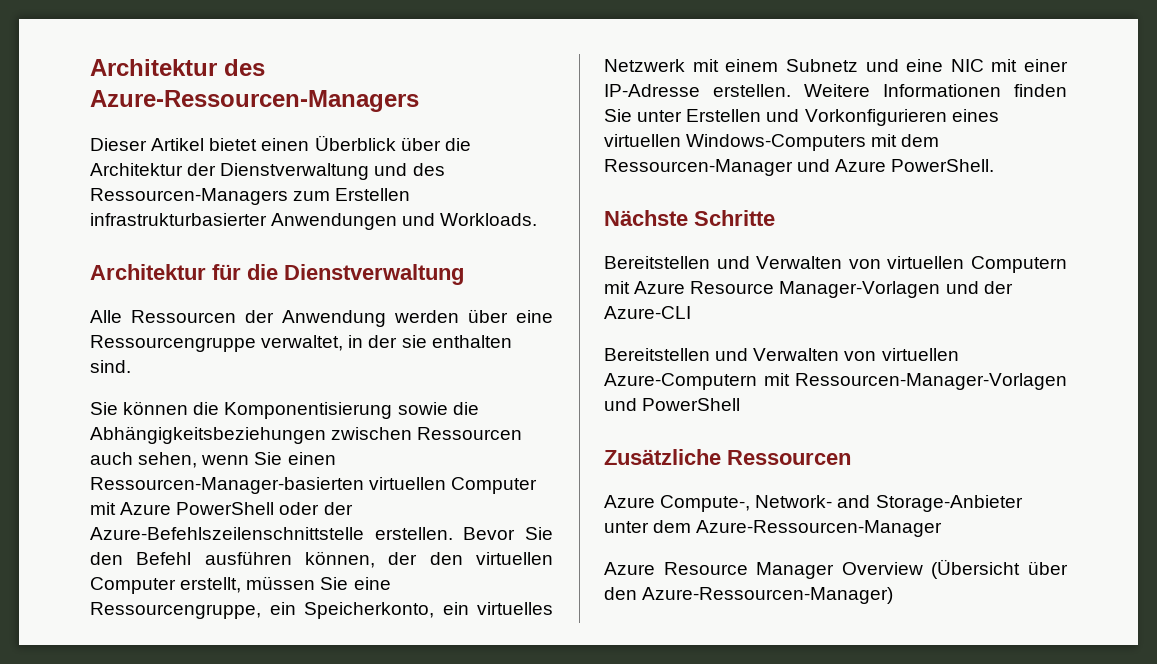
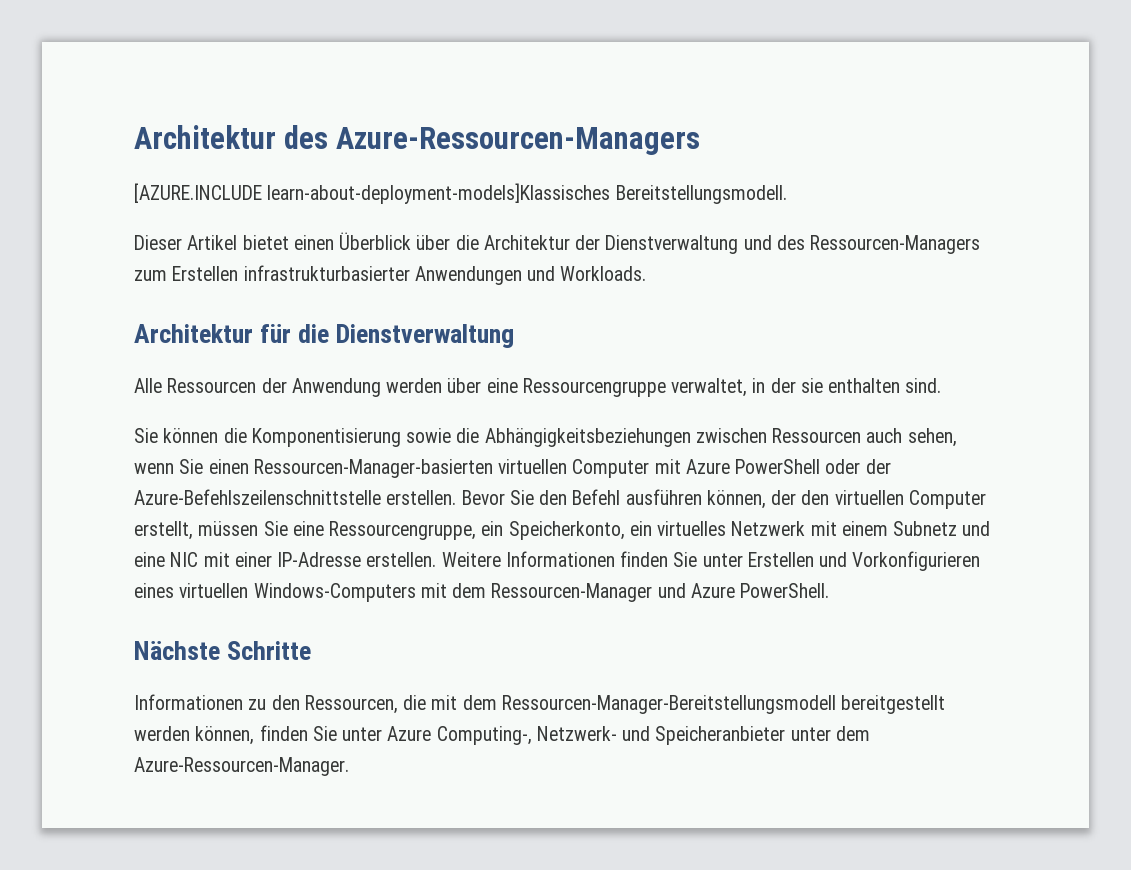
(419, 101) none -> [134,183,787,204] // [AZURE.INCLUDE learn-about-deployment-models]Klassisches Bereitstellungsmodell.
[604,256,1067,273] [604,281,1013,298] [604,306,691,319] [604,348,959,361] [604,373,1067,390] [604,398,741,411] [604,449,851,465] [604,495,1023,512] [604,520,943,537] [604,559,1068,579] [604,587,894,604] Bereitstellen und Verwalten von virtuellen Computern mit Azure Resource Manager-Vorlagen und der Azure-CLI // Bereitstellen und Verwalten von virtuellen Azure-Computern mit Ressourcen-Manager-Vorlagen und PowerShell // Zusätzliche Ressourcen // Azure Compute-, Network- and Storage-Anbieter unter dem Azure-Ressourcen-Manager // Azure Resource Manager Overview (Übersicht über den Azure-Ressourcen-Manager) -> [134,694,946,714] [134,725,870,745] [134,757,349,776] Informationen zu den Ressourcen, die mit dem Ressourcen-Manager-Bereitstellungsmodell bereitgestellt werden können, finden Sie unter Azure Computing-, Netzwerk- und Speicheranbieter unter dem Azure-Ressourcen-Manager.

